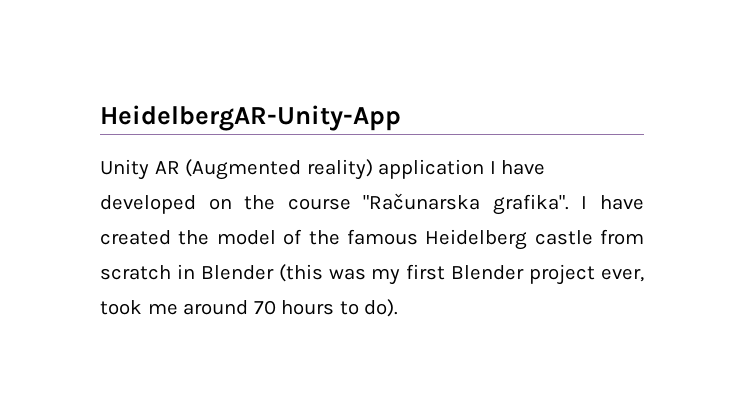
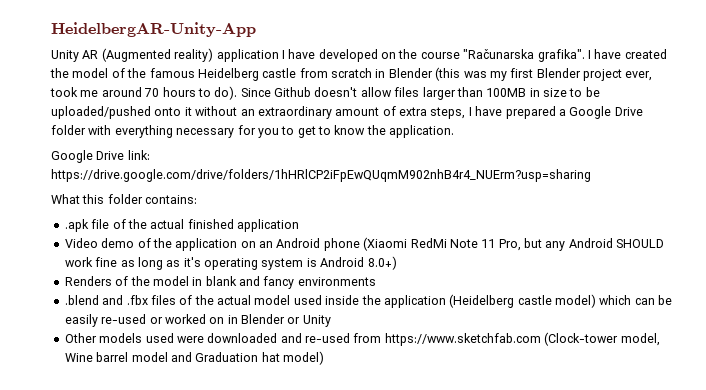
(399, 308) none -> [240,87,600,100] [51,106,643,119] [51,125,455,138] [51,150,150,163] [51,169,591,182] [51,194,198,204] [64,219,299,232] [64,237,665,251] [64,256,397,270] [64,276,376,289] [64,294,673,308] [64,314,331,327] [64,332,660,346] [64,351,324,365] Since Github doesn't allow files larger than 100MB in size to be uploaded/pushed onto it without an extraordinary amount of extra steps, I have prepared a Google Drive folder with everything necessary for you to get to know the application. // Google Drive link: https://drive.google.com/drive/folders/1hHRlCP2iFpEwQUqmM902nhB4r4_NUErm?usp=sharing // What this folder contains: // .apk file of the actual finished application // Video demo of the application on an Android phone (Xiaomi RedMi Note 11 Pro, but any Android SHOULD work fine as long as it's operating system is Android 8.0+) // Renders of the model in blank and fancy environments // .blend and .fbx files of the actual model used inside the application (Heidelberg castle model) which can be easily re-used or worked on in Blender or Unity // Other models used were downloaded and re-used from https://www.sketchfab.com (Clock-tower model, Wine barrel model and Graduation hat model)

